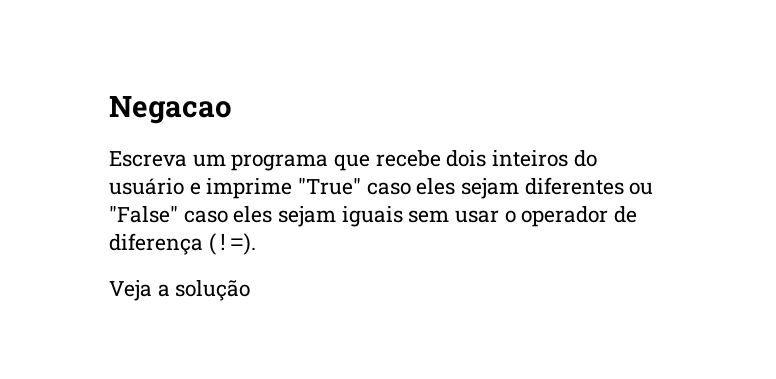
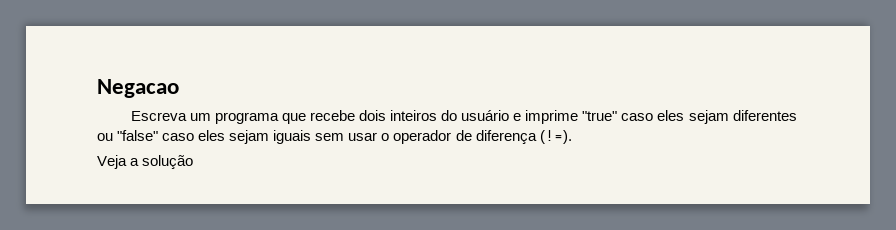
[298,178,362,195] "True" -> [582,111,618,121] "true"
[109,206,178,223] "False" -> [117,130,159,141] "false"

